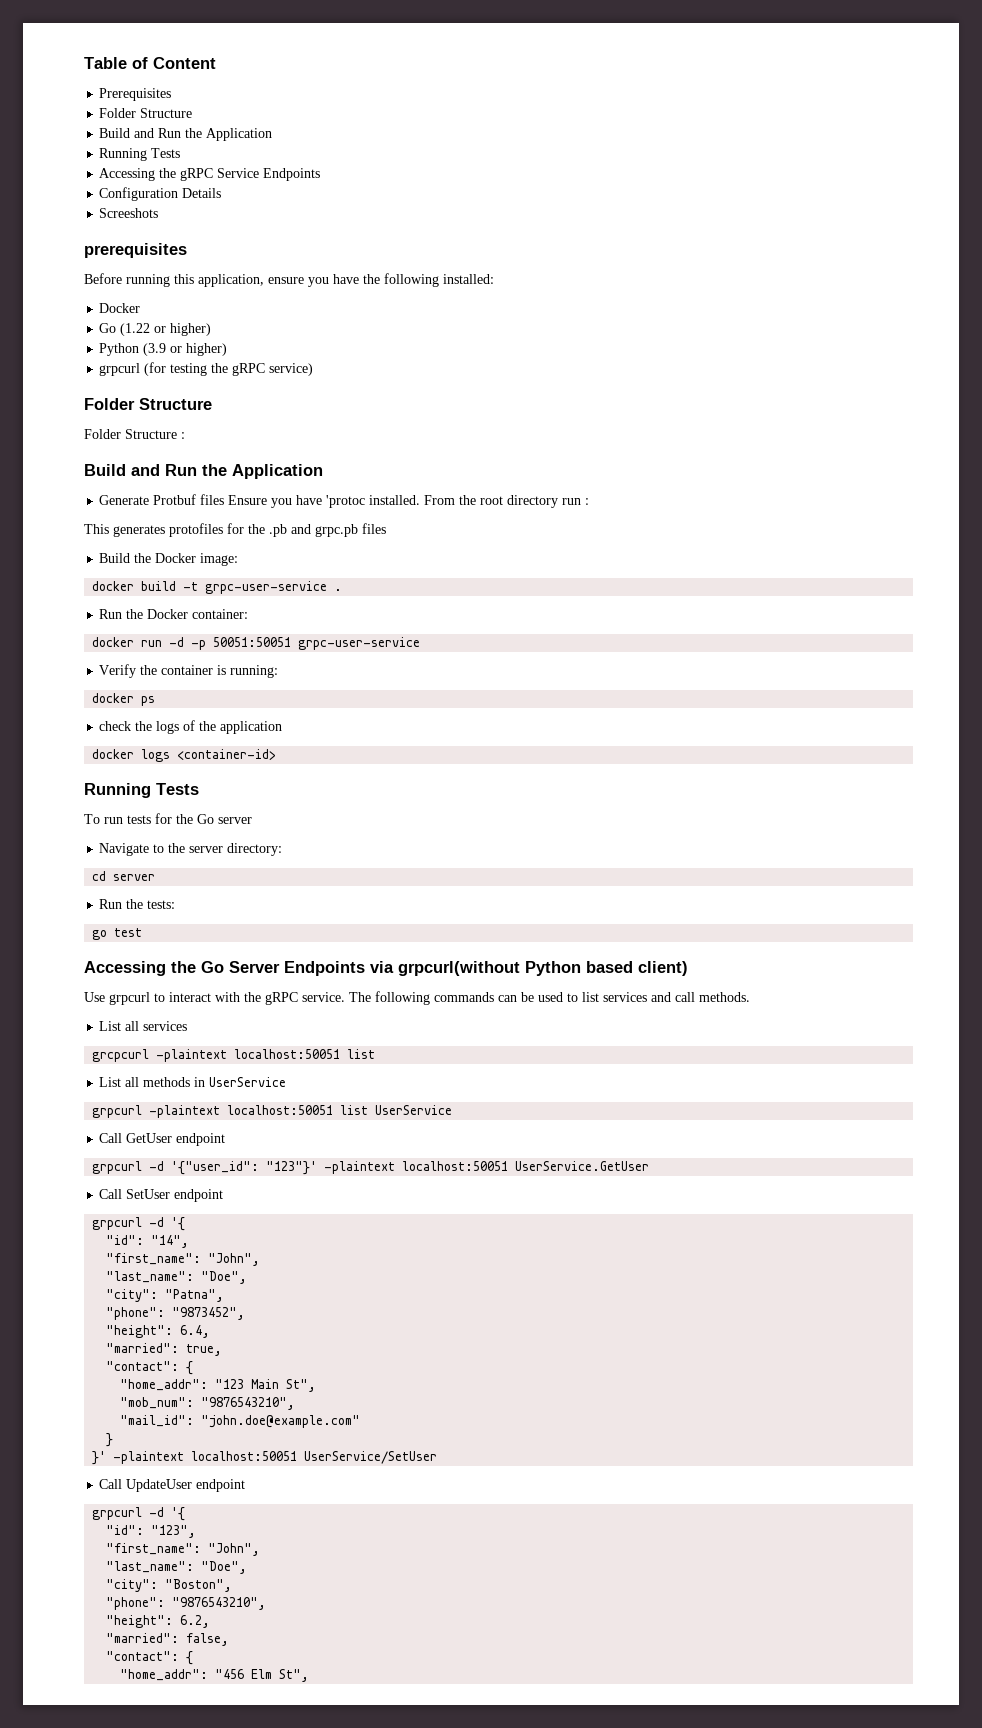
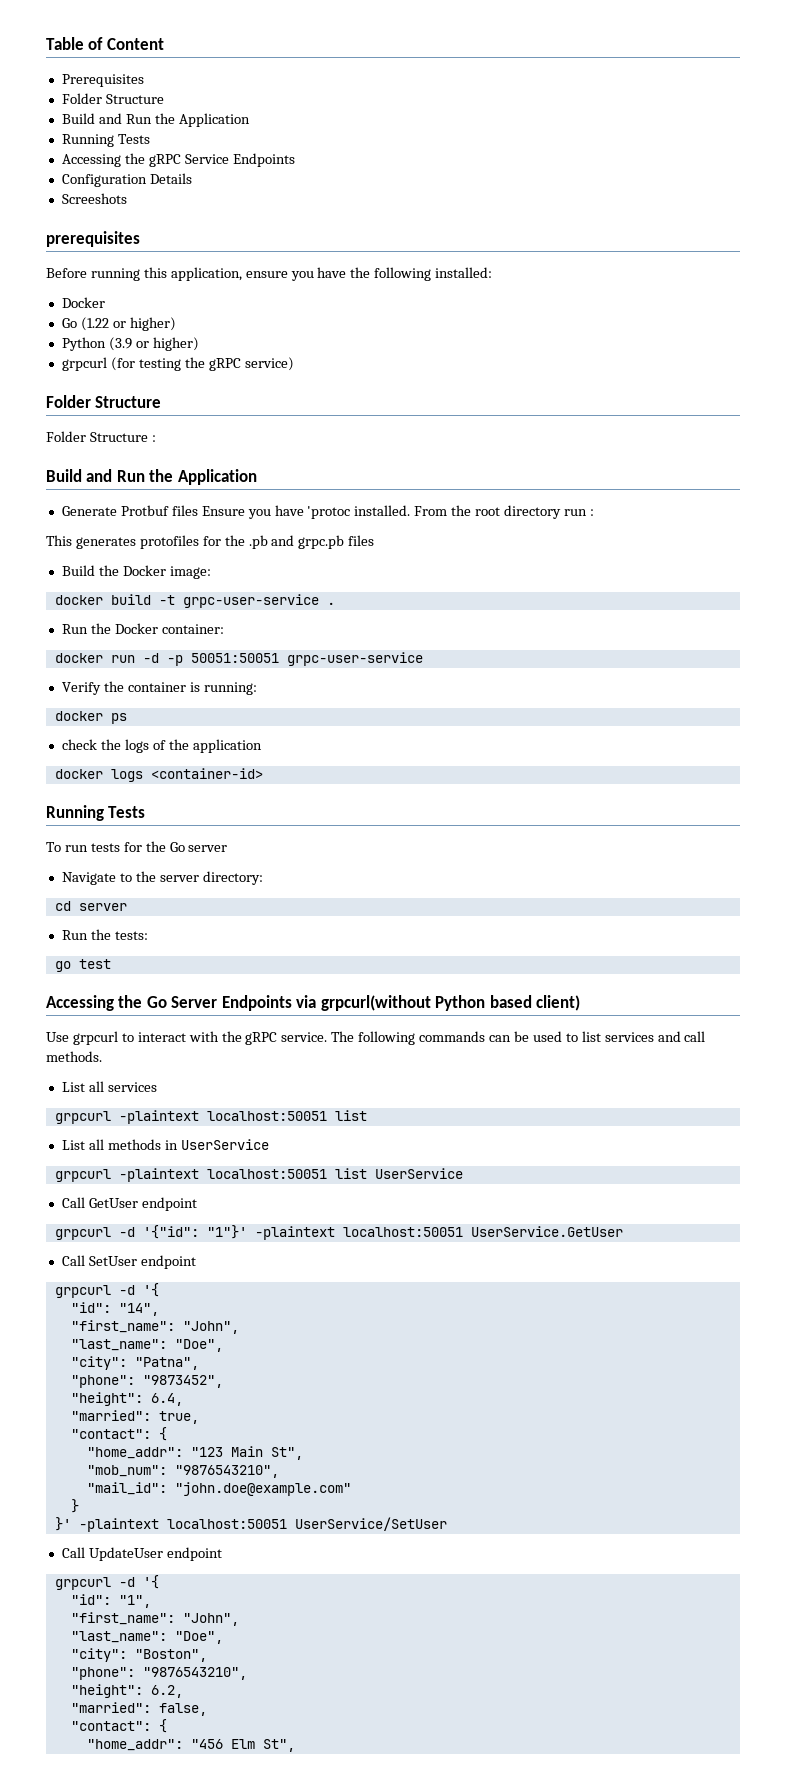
[92,1049,150,1062] grcpcurl -> [54,1111,111,1124] grpcurl
[171,1161,318,1175] '{"user_id": "123"}' -> [142,1225,247,1239] '{"id": "1"}'
[151,1525,197,1538] "123", -> [118,1595,151,1608] "1",

